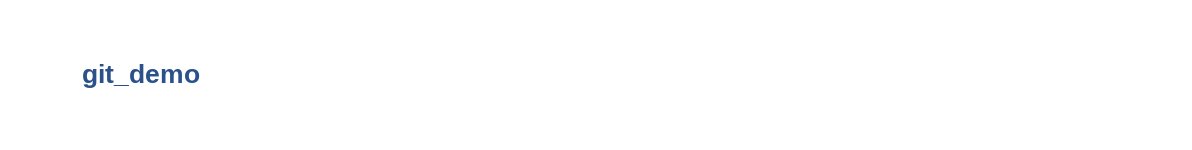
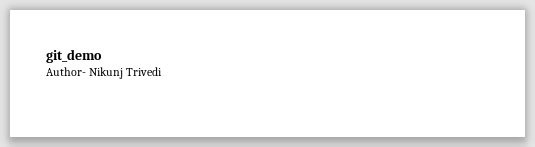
(200, 76) none -> [46,67,163,79] // Author- Nikunj Trivedi

